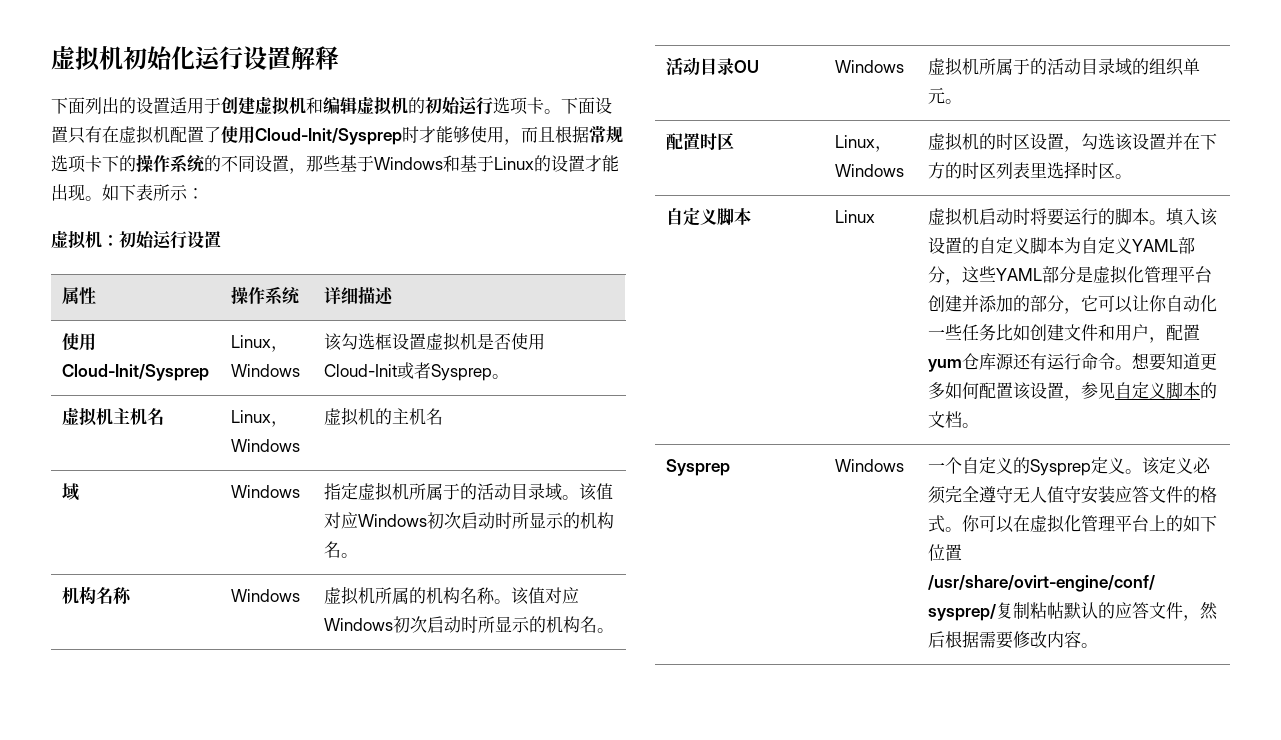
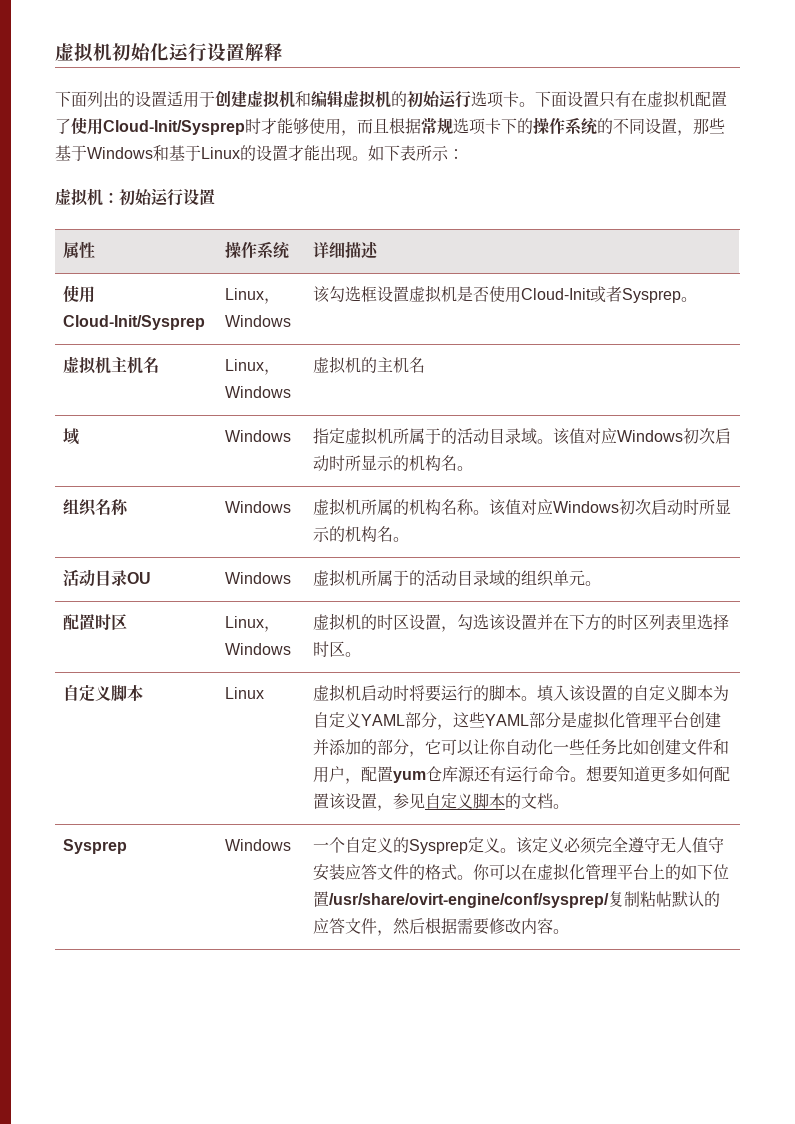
[61,586,96,604] 机构 -> [63,499,98,517] 组织

